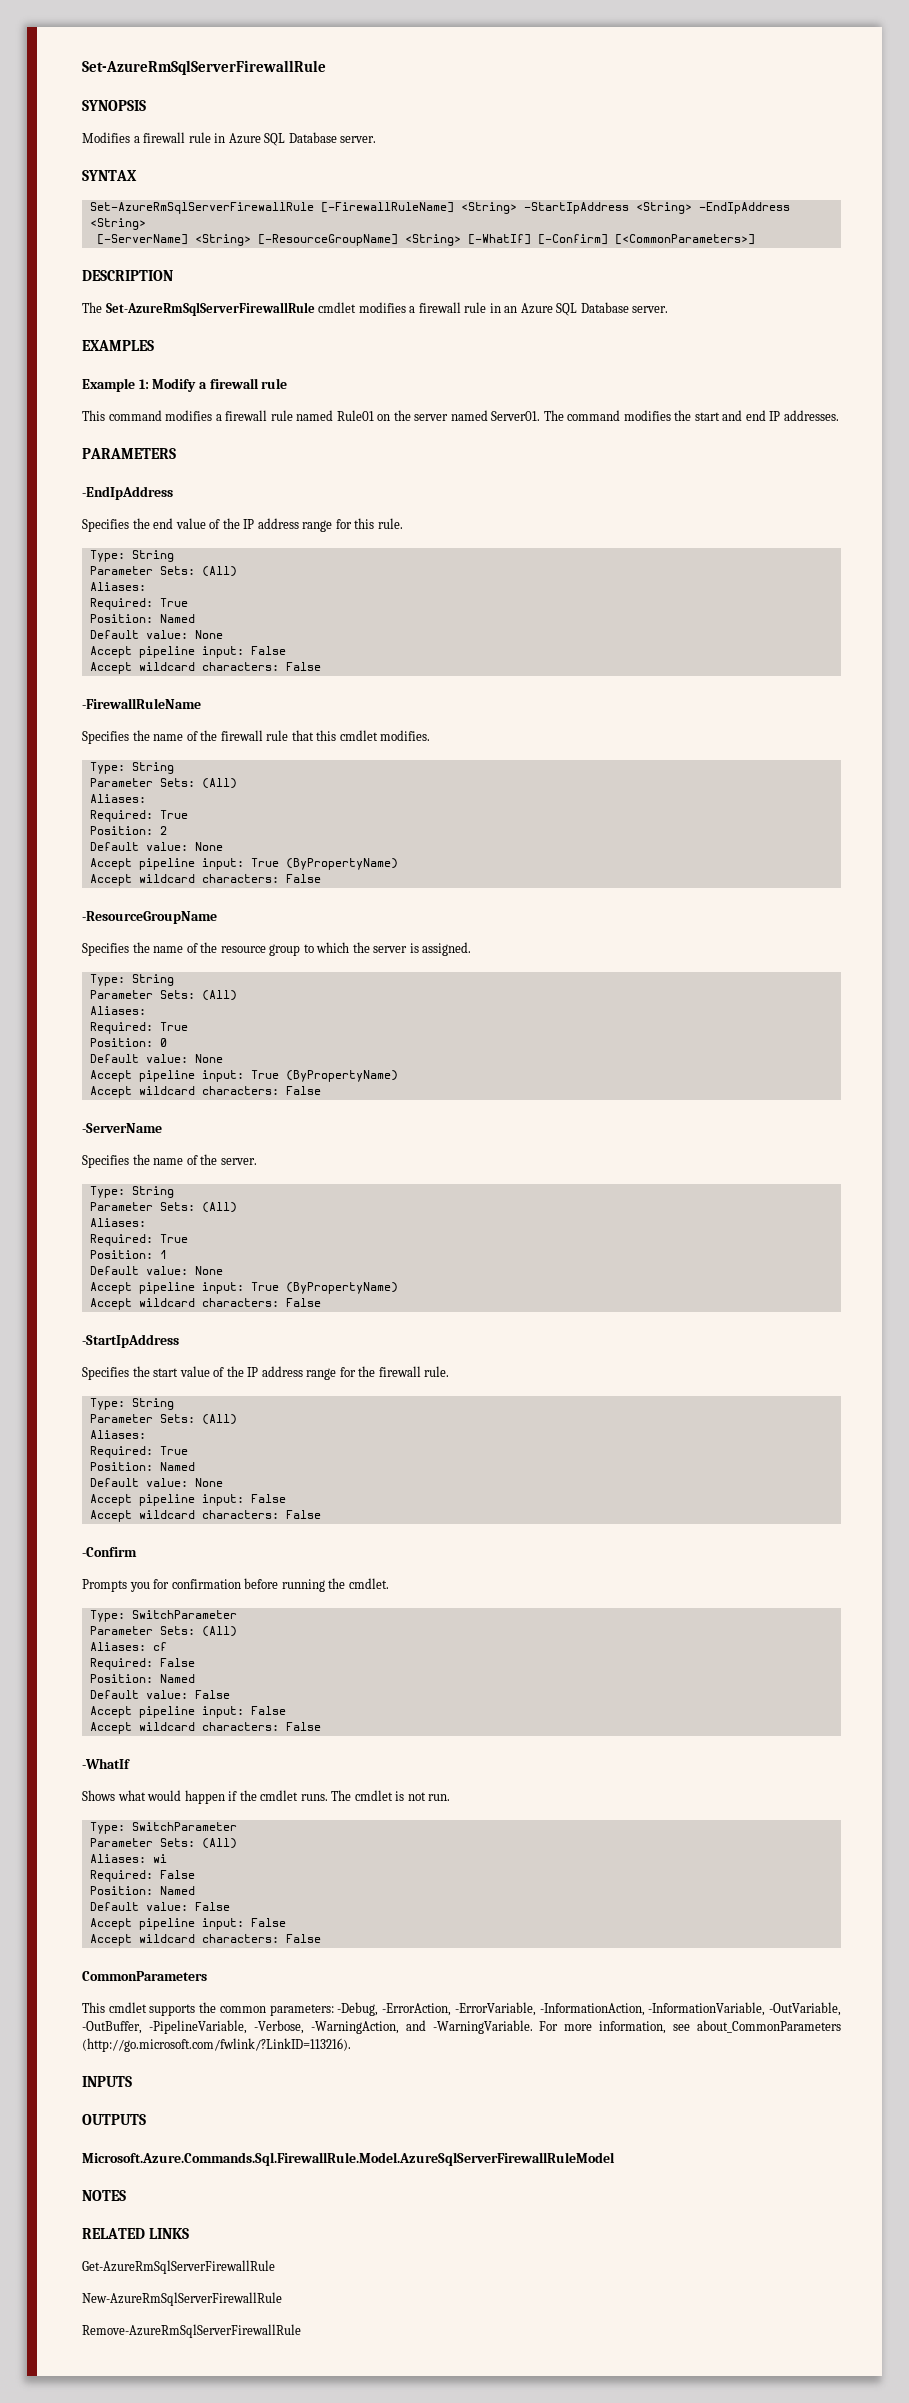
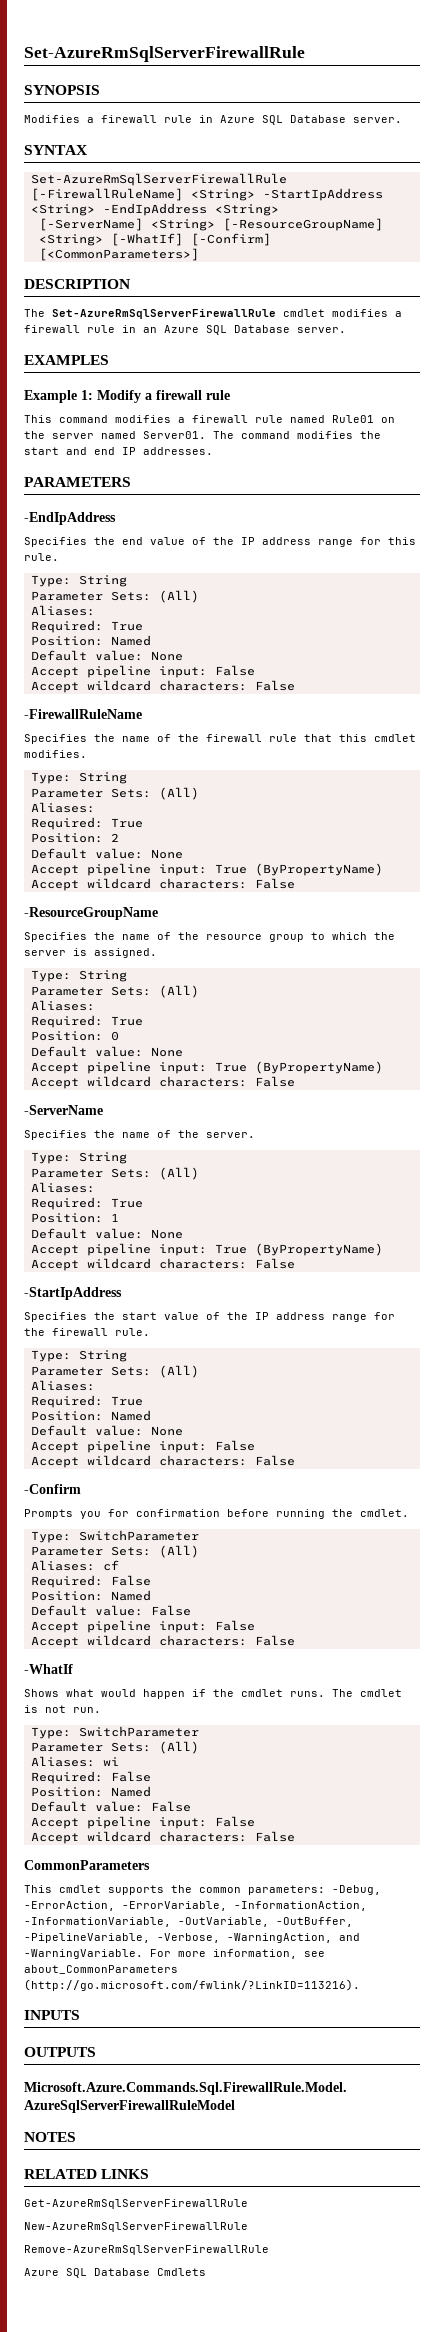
(301, 2331) none -> [24,2268,206,2278] // Azure SQL Database Cmdlets

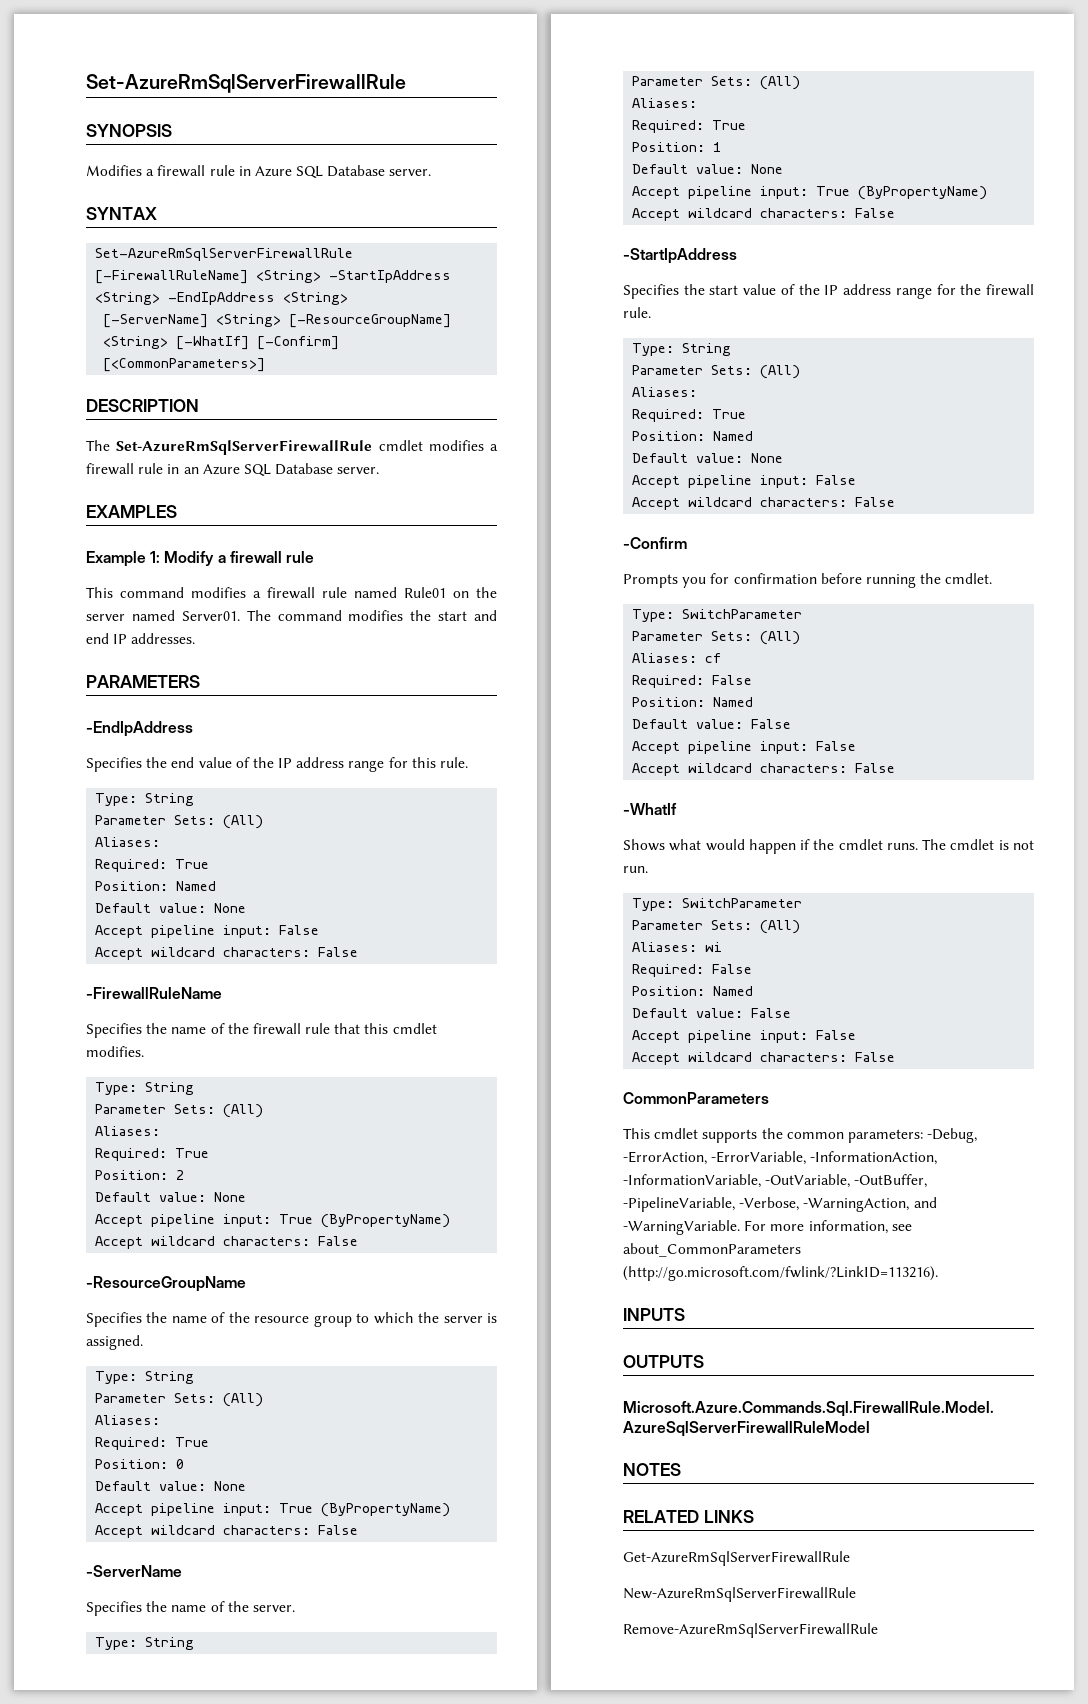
[24,2268,206,2278] // Azure SQL Database Cmdlets -> (878, 1630) none

